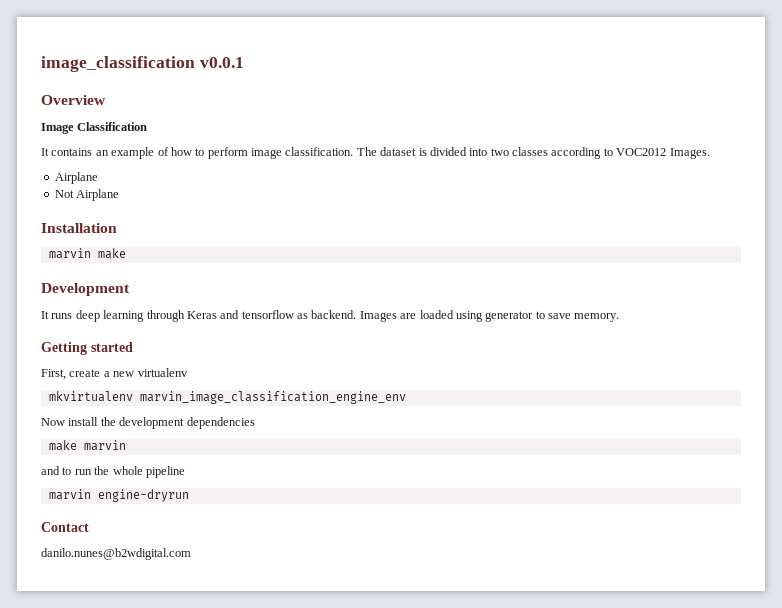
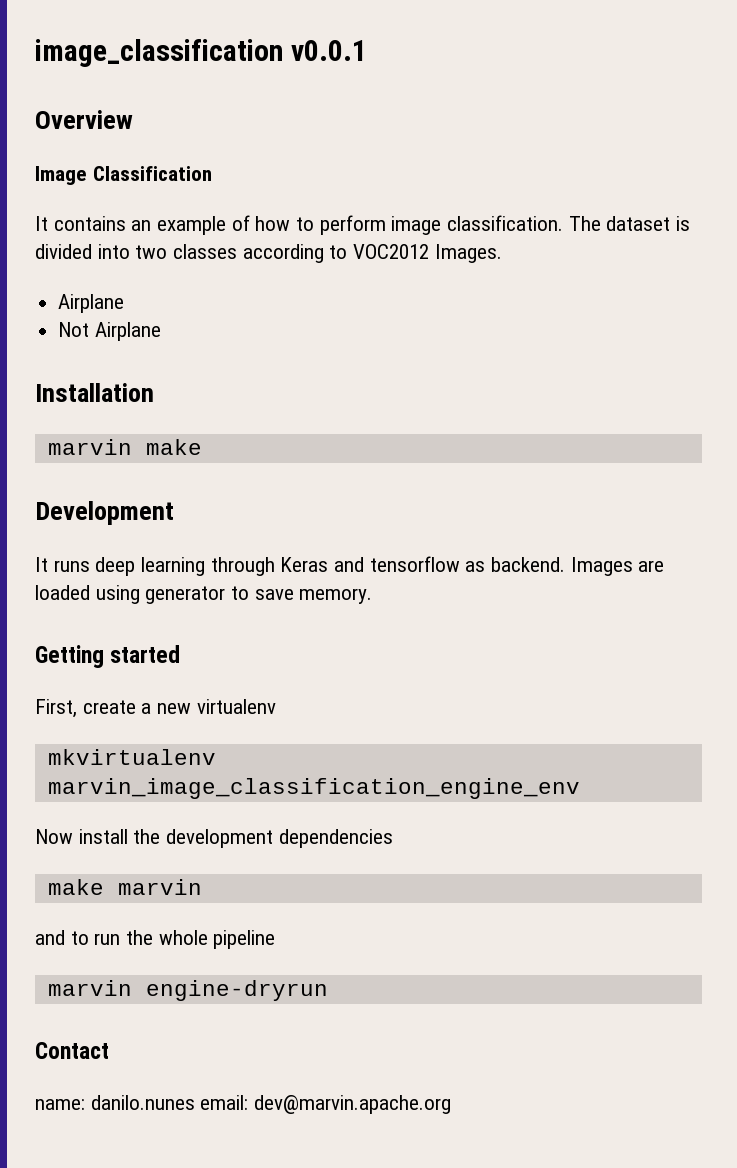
[41,548,191,560] danilo.nunes@b2wdigital.com -> [35,1095,452,1114] name: danilo.nunes email: dev@marvin.apache.org

